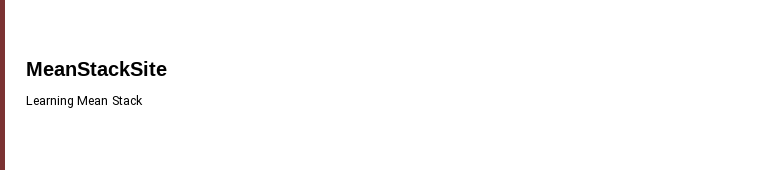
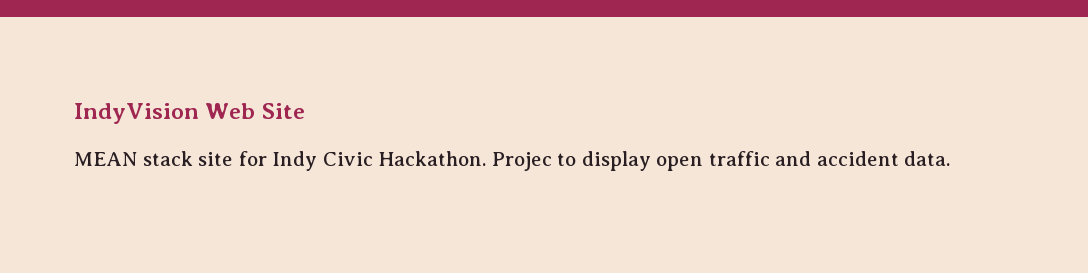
[26,61,167,76] [26,95,143,108] MeanStackSite // Learning Mean Stack -> [74,103,305,124] [74,151,951,171] IndyVision Web Site // MEAN stack site for Indy Civic Hackathon. Projec to display open traffic and accident data.

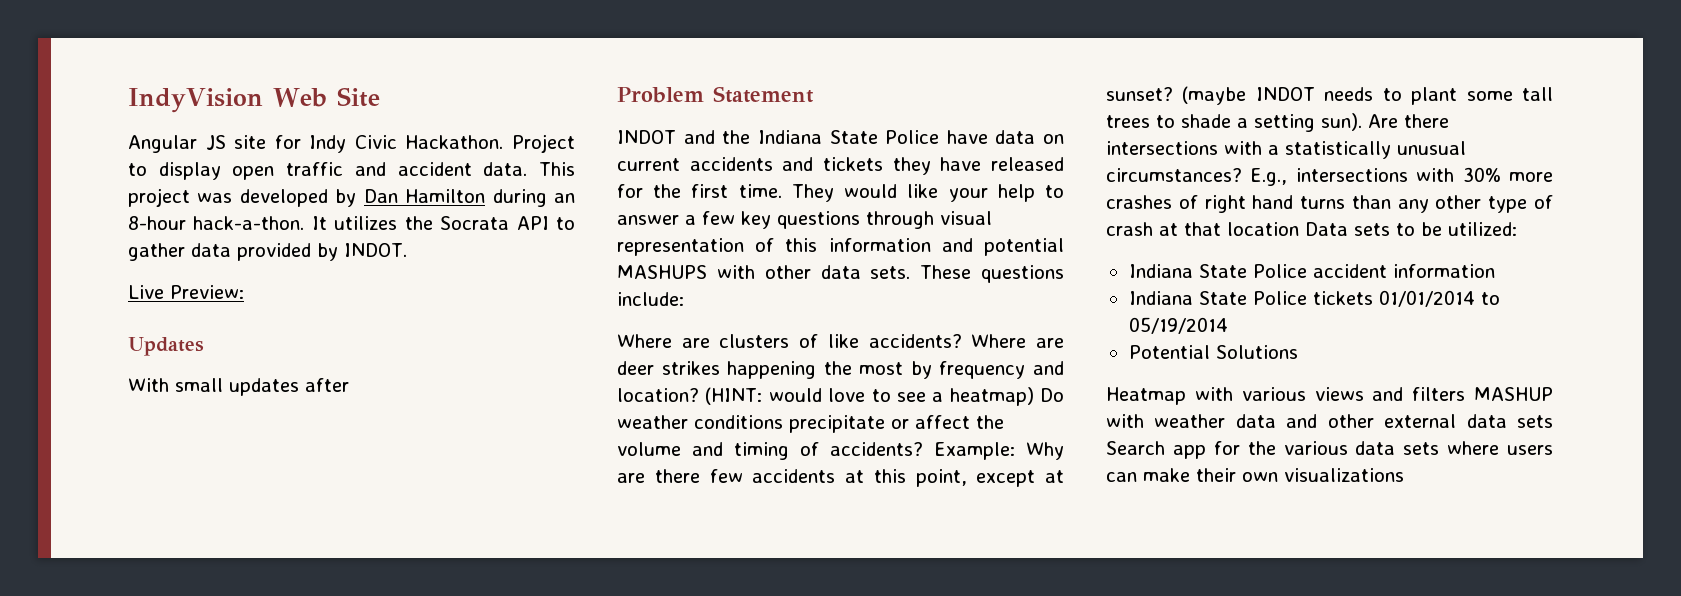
[74,151,193,166] MEAN stack -> [128,135,226,153] Angular JS
[491,152,552,171] Projec -> [512,134,575,153] Project
(951, 158) none -> [539,162,575,176] [128,188,575,207] [128,216,575,230] [128,243,407,261] [128,285,244,299] [128,337,204,356] [128,378,349,396] [617,86,814,103] [617,130,1064,144] [617,157,1064,175] [617,184,1064,202] [617,211,992,229] [617,238,1064,256] [617,265,1064,283] [617,292,684,306] [617,334,1064,348] [617,361,1064,379] [617,387,1064,406] [617,415,1004,433] [617,442,1064,460] [617,469,1064,487] [1106,86,1553,105] [1106,113,1449,132] [1106,141,1466,159] [1106,167,1553,186] [1106,195,1553,213] [1106,222,1517,236] [1128,264,1495,278] [1128,290,1500,307] [1128,317,1228,334] [1128,345,1298,359] [1106,387,1553,405] [1106,414,1553,428] [1106,441,1553,459] [1106,468,1404,482] This project was developed by Dan Hamilton during an 8-hour hack-a-thon. It utilizes the Socrata API to gather data provided by INDOT. // Live Preview: // Updates // With small updates after // Problem Statement // INDOT and the Indiana State Police have data on current accidents and tickets they have released for the first time. They would like your help to answer a few key questions through visual representation of this information and potential MASHUPS with other data sets. These questions include: // Where are clusters of like accidents? Where are deer strikes happening the most by frequency and location? (HINT: would love to see a heatmap) Do weather conditions precipitate or affect the volume and timing of accidents? Example: Why are there few accidents at this point, except at sunset? (maybe INDOT needs to plant some tall trees to shade a setting sun). Are there intersections with a statistically unusual circumstances? E.g., intersections with 30% more crashes of right hand turns than any other type of crash at that location Data sets to be utilized: // Indiana State Police accident information // Indiana State Police tickets 01/01/2014 to 05/19/2014 // Potential Solutions // Heatmap with various views and filters MASHUP with weather data and other external data sets Search app for the various data sets where users can make their own visualizations

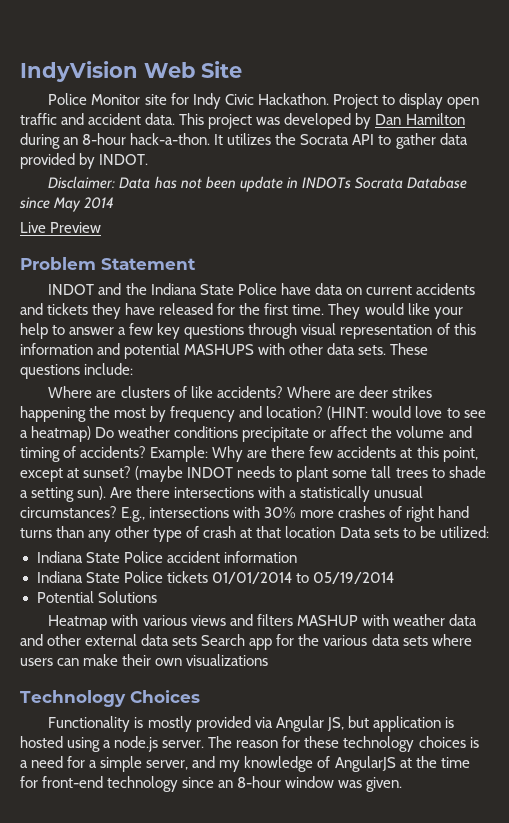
[128,135,226,153] Angular JS -> [48,93,141,105] Police Monitor
[128,285,244,299] [128,337,204,356] [128,378,349,396] Live Preview: // Updates // With small updates after -> [48,176,467,192] [19,197,115,212] [20,222,102,233] Disclaimer: Data has not been update in INDOTs Socrata Database since May 2014 // Live Preview
(1404, 475) none -> [20,690,200,707] [48,716,454,732] [20,736,479,752] [20,756,470,772] [20,776,403,792] // Technology Choices // Functionality is mostly provided via Angular JS, but application is hosted using a node.js server. The reason for these technology choices is a need for a simple server, and my knowledge of AngularJS at the time for front-end technology since an 8-hour window was given.

